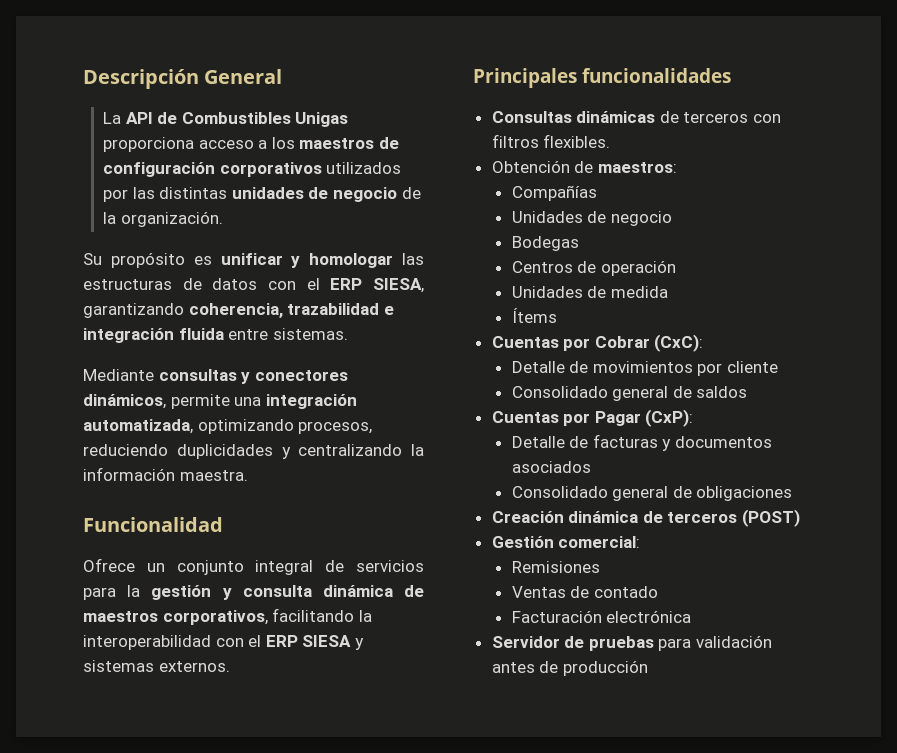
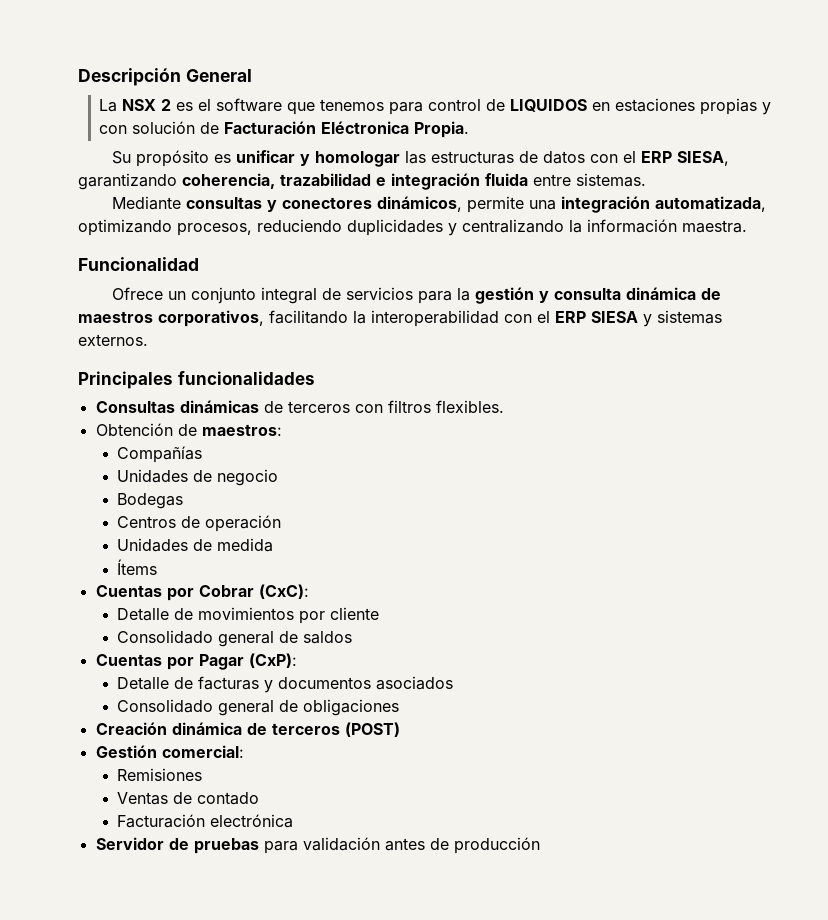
[125,112,349,127] [102,137,399,152] [102,162,402,177] [102,187,421,202] [102,211,223,227] API de Combustibles Unigas proporciona acceso a los maestros de configuración corporativos utilizados por las distintas unidades de negocio de la organización. -> [122,98,772,115] [99,121,470,138] NSX 2 es el software que tenemos para control de LIQUIDOS en estaciones propias y con solución de Facturación Eléctronica Propia.

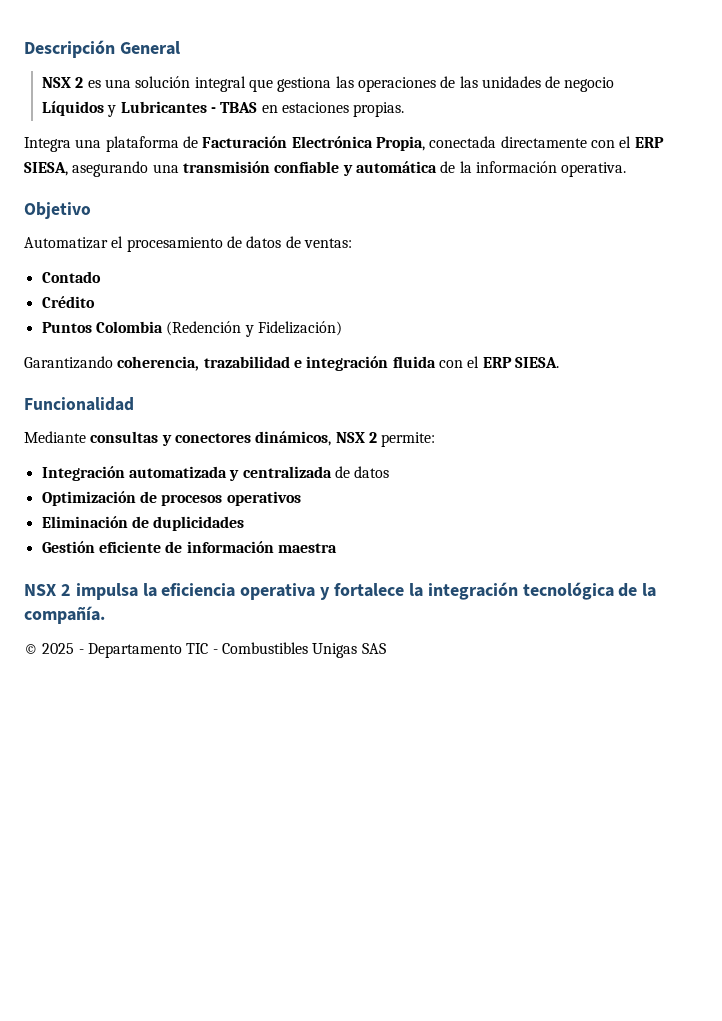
[99,99,118,112] La -> (180, 48) none
[198,98,772,115] [99,121,470,138] [112,150,730,167] [78,173,177,190] el software que tenemos para control de LIQUIDOS en estaciones propias y con solución de Facturación Eléctronica Propia. // Su propósito es unificar y homologar las estructuras de datos con el ERP SIESA, garantizando -> [104,76,615,92] [41,101,405,117] [24,136,664,152] [24,161,627,177] [24,202,91,219] [24,236,352,252] [41,271,101,283] [41,296,95,308] [41,321,342,337] [24,356,113,369] una solución integral que gestiona las operaciones de las unidades de negocio // Líquidos y Lubricantes - TBAS en estaciones propias. // Integra una plataforma de Facturación Electrónica Propia, conectada directamente con el ERP SIESA, asegurando una transmisión confiable y automática de la información operativa. // Objetivo // Automatizar el procesamiento de datos de ventas: // Contado // Crédito // Puntos Colombia (Redención y Fidelización) // Garantizando
[533,173,646,187] entre sistemas. -> [438,356,559,368] [24,397,134,411] con el ERP SIESA. // Funcionalidad
[467,196,767,213] [78,219,747,236] [78,257,199,271] [112,287,722,304] [78,310,722,327] [78,334,148,346] [78,371,315,389] [95,400,504,413] [95,423,282,436] [116,446,202,463] [116,469,278,486] [116,493,183,509] [116,515,281,532] [116,538,273,552] [116,559,157,575] [95,584,309,601] [116,607,379,624] [116,630,352,647] [95,653,297,670] [116,676,453,693] [116,699,399,716] [95,722,400,737] [95,745,244,758] [116,768,202,781] [116,792,259,805] [116,814,293,828] [95,837,540,854] permite una integración automatizada, optimizando procesos, reduciendo duplicidades y centralizando la información maestra. // Funcionalidad // Ofrece un conjunto integral de servicios para la gestión y consulta dinámica de maestros corporativos, facilitando la interoperabilidad con el ERP SIESA y sistemas externos. // Principales funcionalidades // Consultas dinámicas de terceros con filtros flexibles. // Obtención de maestros: // Compañías // Unidades de negocio // Bodegas // Centros de operación // Unidades de medida // Ítems // Cuentas por Cobrar (CxC): // Detalle de movimientos por cliente // Consolidado general de saldos // Cuentas por Pagar (CxP): // Detalle de facturas y documentos asociados // Consolidado general de obligaciones // Creación dinámica de terceros (POST) // Gestión comercial: // Remisiones // Ventas de contado // Facturación electrónica // Servidor de pruebas para validación antes de producción -> [335,432,436,447] [41,466,390,481] [41,491,301,506] [41,516,245,531] [41,541,337,553] [24,582,657,600] [24,606,105,624] [24,642,386,658] NSX 2 permite: // Integración automatizada y centralizada de datos // Optimización de procesos operativos // Eliminación de duplicidades // Gestión eficiente de información maestra // NSX 2 impulsa la eficiencia operativa y fortalece la integración tecnológica de la compañía. // © 2025 - Departamento TIC - Combustibles Unigas SAS

